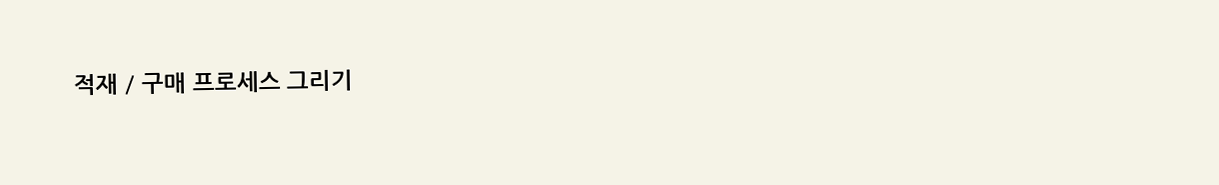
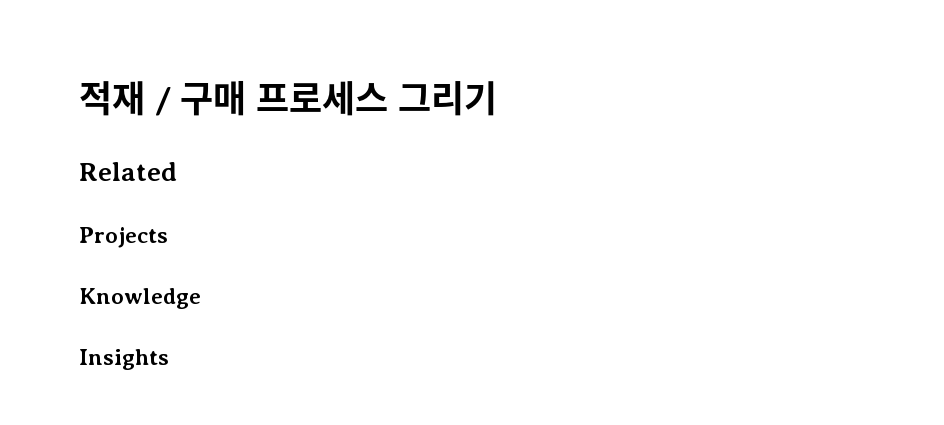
(353, 80) none -> [79,162,177,181] [79,227,168,248] [79,288,201,309] [79,349,169,370] // Related // Projects // Knowledge // Insights

